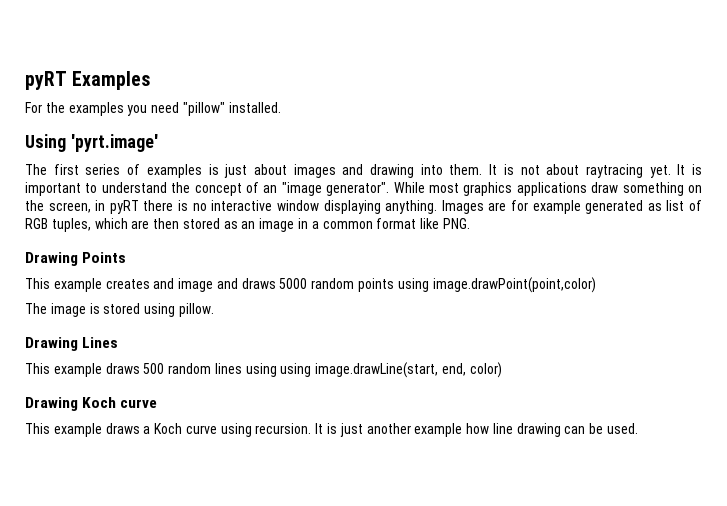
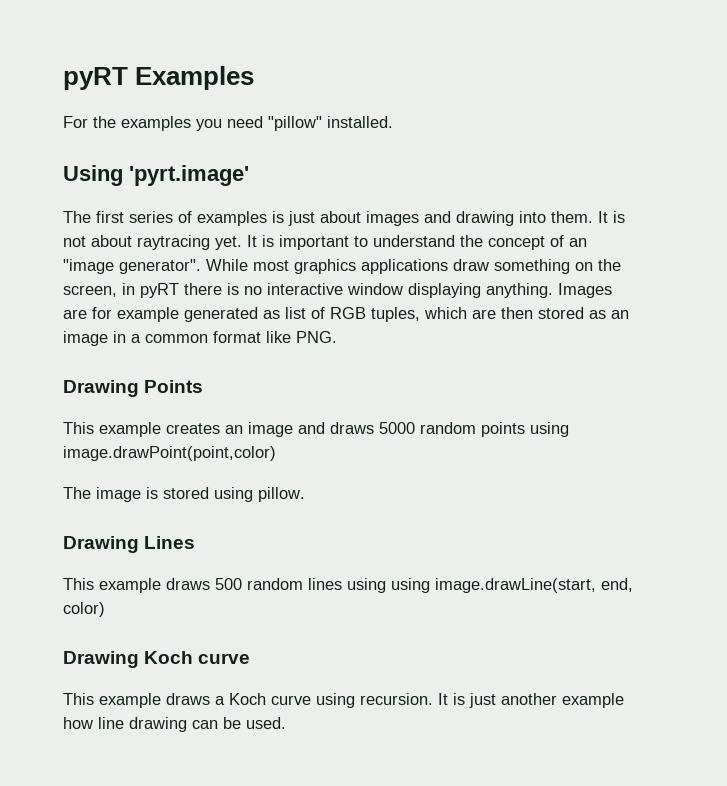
[153,278,175,289] and -> [225,425,243,434] an

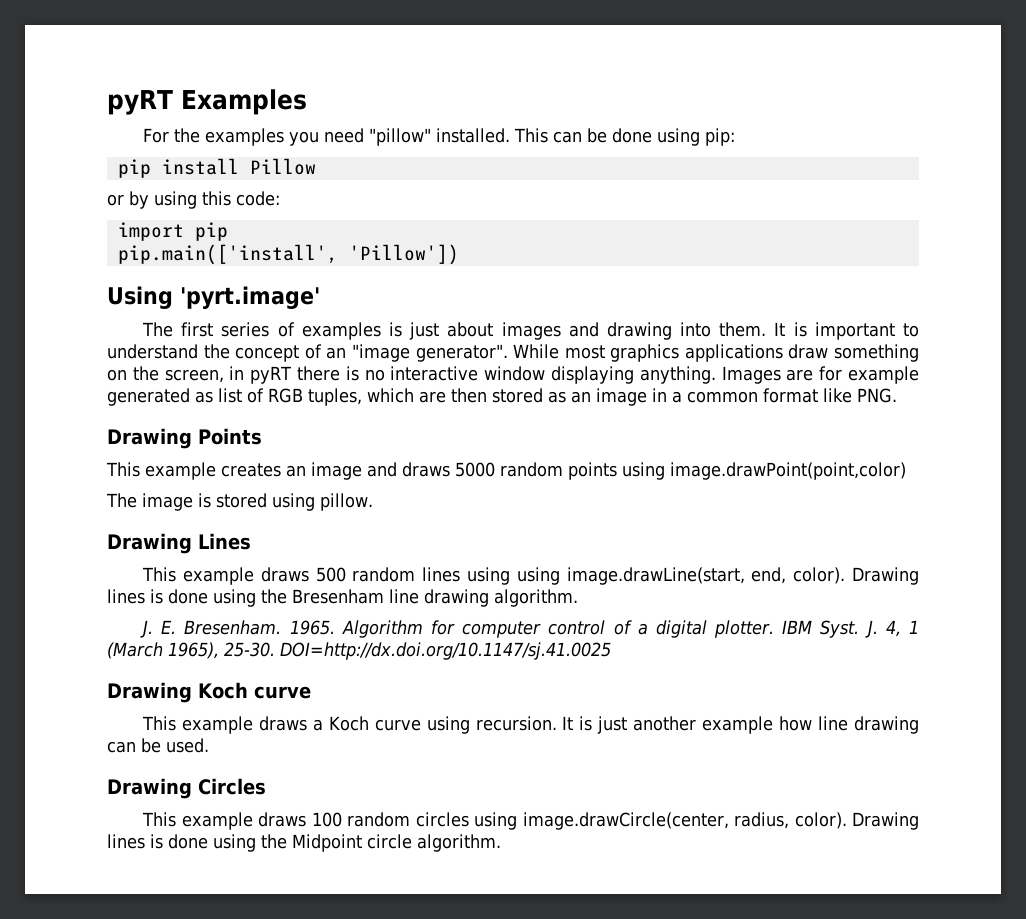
(393, 122) none -> [514,128,736,146] [117,158,316,178] [107,191,280,209] [117,222,228,241] [117,244,459,265] This can be done using pip: // pip install Pillow // or by using this code: // import pip // pip.main(['install', 'Pillow'])
[63,235,274,250] not about raytracing yet. It is -> (807, 329) none
[63,602,105,617] color) -> [793,567,920,585] [107,589,578,607] [140,620,919,638] [107,642,611,660] color). Drawing lines is done using the Bresenham line drawing algorithm. // J. E. Bresenham. 1965. Algorithm for computer control of a digital plotter. IBM Syst. J. 4, 1 (March 1965), 25-30. DOI=http://dx.doi.org/10.1147/sj.41.0025
(286, 723) none -> [107,778,266,799] [142,812,920,830] [107,834,501,852] // Drawing Circles // This example draws 100 random circles using image.drawCircle(center, radius, color). Drawing lines is done using the Midpoint circle algorithm.

